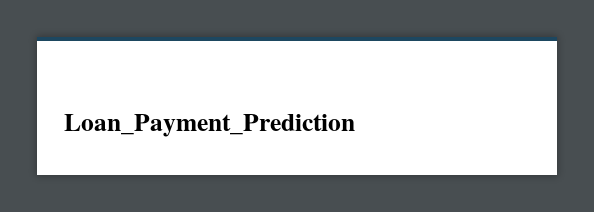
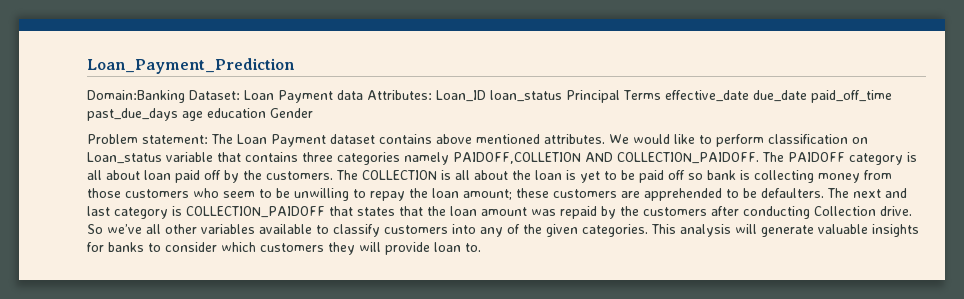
(355, 125) none -> [87,90,892,103] [87,108,313,121] [87,134,868,147] [87,152,917,165] [87,170,892,183] [87,188,907,201] [87,206,912,219] [87,224,919,237] [87,242,481,255] // Domain:Banking Dataset: Loan Payment data Attributes: Loan_ID loan_status Principal Terms effective_date due_date paid_off_time past_due_days age education Gender // Problem statement: The Loan Payment dataset contains above mentioned attributes. We would like to perform classification on Loan_status variable that contains three categories namely PAIDOFF,COLLETION AND COLLECTION_PAIDOFF. The PAIDOFF category is all about loan paid off by the customers. The COLLECTION is all about the loan is yet to be paid off so bank is collecting money from those customers who seem to be unwilling to repay the loan amount; these customers are apprehended to be defaulters. The next and last category is COLLECTION_PAIDOFF that states that the loan amount was repaid by the customers after conducting Collection drive. So we’ve all other variables available to classify customers into any of the given categories. This analysis will generate valuable insights for banks to consider which customers they will provide loan to.

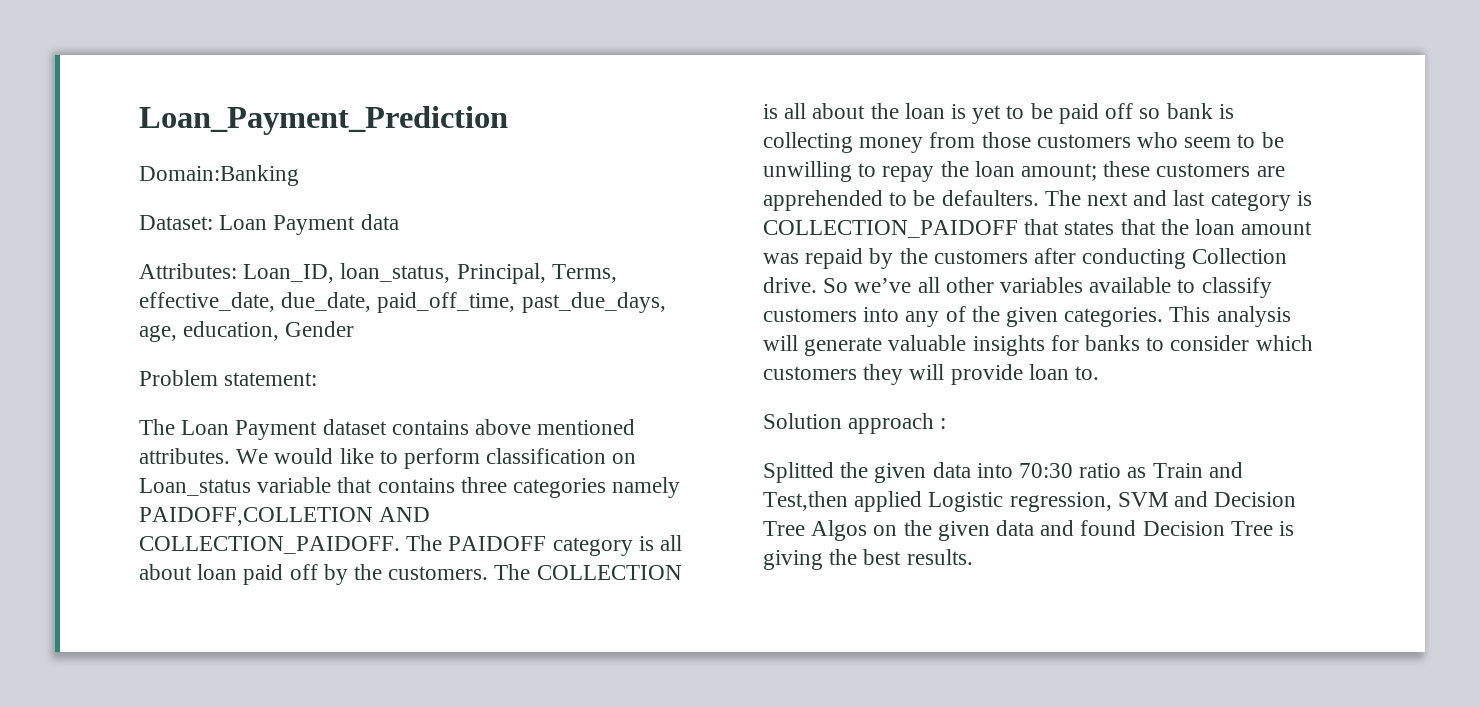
(185, 96) none -> (299, 175) //
[367,90,892,103] [87,108,266,121] Attributes: Loan_ID loan_status Principal Terms effective_date due_date paid_off_time past_due_days age education -> [139,263,617,284] [139,292,666,313] [139,321,280,342] // Attributes: Loan_ID, loan_status, Principal, Terms, effective_date, due_date, paid_off_time, past_due_days, age, education,
(208, 139) none -> (318, 379) //
(481, 247) none -> [763,413,947,434] [763,462,1243,483] [763,491,1297,512] [763,520,1295,541] [763,549,973,570] // Solution approach : // Splitted the given data into 70:30 ratio as Train and Test,then applied Logistic regression, SVM and Decision Tree Algos on the given data and found Decision Tree is giving the best results.

